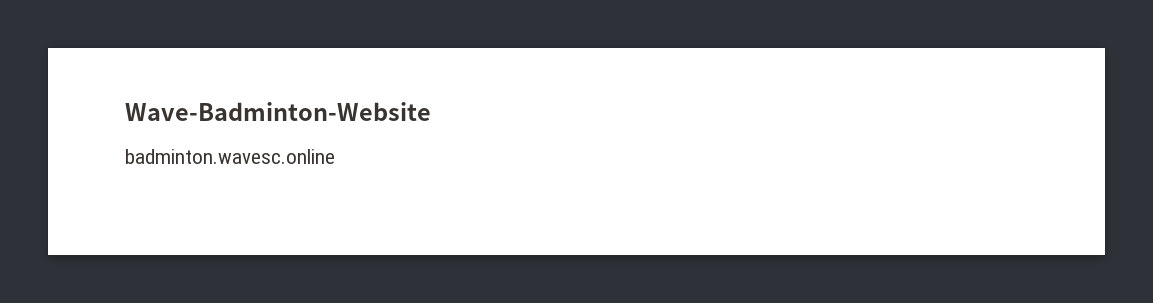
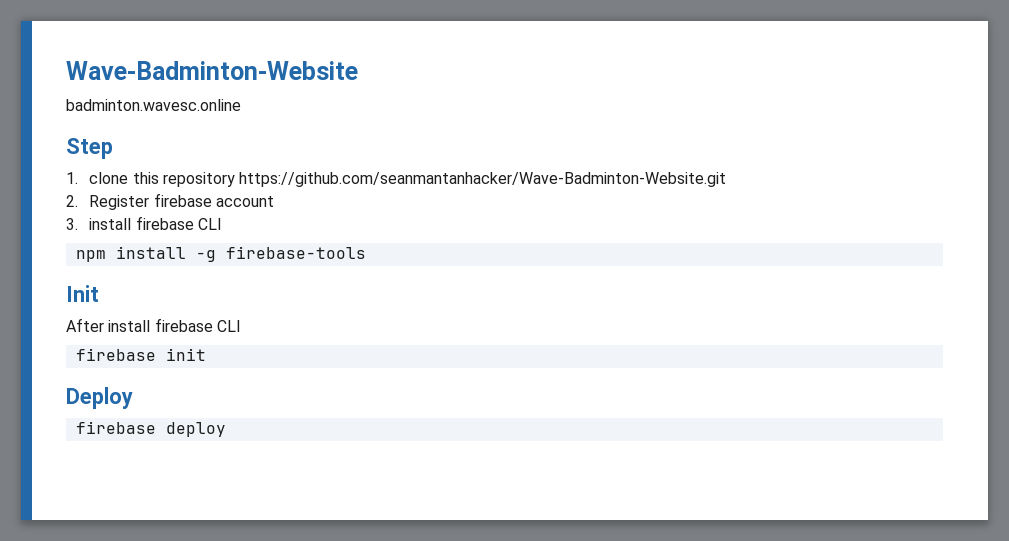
(335, 156) none -> [66,138,113,159] [66,172,727,187] [66,193,274,210] [66,216,222,230] [75,246,366,262] [66,285,99,302] [66,318,241,332] [75,348,206,361] [66,387,133,409] [75,421,226,437] // Step // 1. clone this repository https://github.com/seanmantanhacker/Wave-Badminton-Website.git // 2. Register firebase account // 3. install firebase CLI // npm install -g firebase-tools // Init // After install firebase CLI // firebase init // Deploy // firebase deploy

